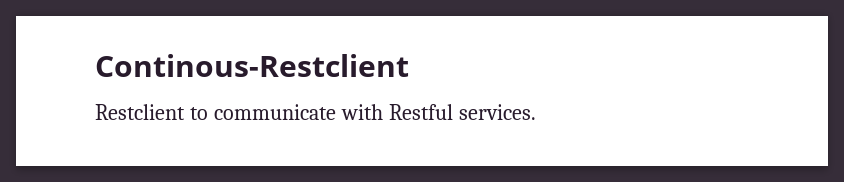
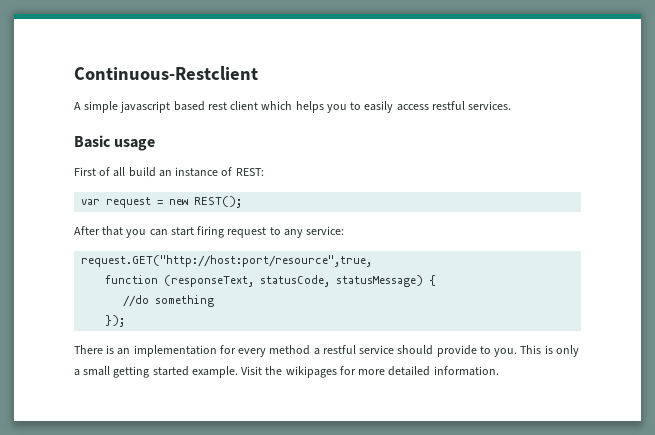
[95,54,409,77] [95,104,536,120] Continous-Restclient // Restclient to communicate with Restful services. -> [74,66,258,80] [74,101,512,113] [74,135,156,151] [74,167,264,177] [81,196,243,208] [74,226,345,238] [81,255,373,267] [105,275,437,287] [123,295,215,307] [105,315,126,327] [74,345,579,357] [74,366,499,378] Continuous-Restclient // A simple javascript based rest client which helps you to easily access restful services. // Basic usage // First of all build an instance of REST: // var request = new REST(); // After that you can start firing request to any service: // request.GET("http://host:port/resource",true, // function (responseText, statusCode, statusMessage) { // //do something // }); // There is an implementation for every method a restful service should provide to you. This is only a small getting started example. Visit the wikipages for more detailed information.

